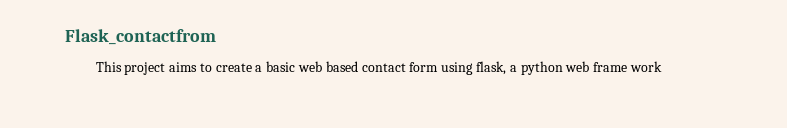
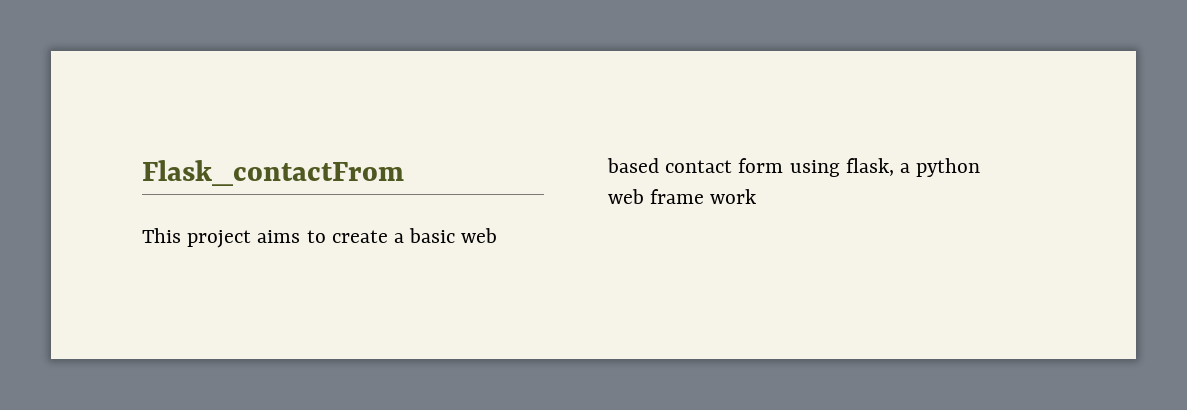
[65,29,216,45] Flask_contactfrom -> [142,160,404,186] Flask_contactFrom

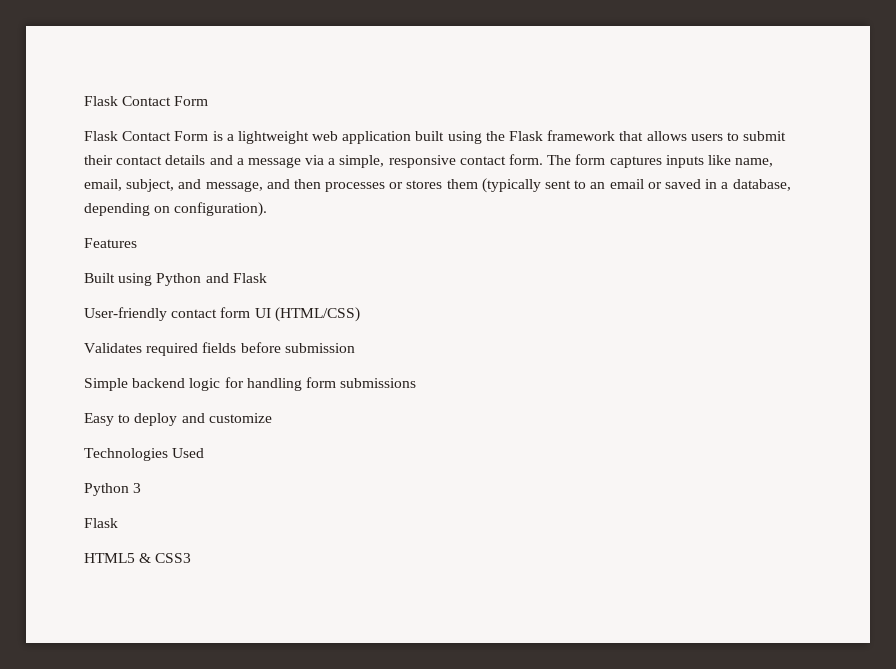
[142,160,404,186] [142,228,498,248] [607,158,981,177] [608,189,757,204] Flask_contactFrom // This project aims to create a basic web based contact form using flask, a python web frame work -> [84,96,209,106] [84,130,787,144] [84,154,774,168] [84,178,791,193] [84,202,268,217] [84,238,137,248] [84,273,267,286] [84,307,360,322] [84,342,355,356] [84,377,417,391] [84,413,272,426] [84,448,205,461] [84,483,142,496] [84,518,118,528] [84,553,192,563] Flask Contact Form // Flask Contact Form is a lightweight web application built using the Flask framework that allows users to submit their contact details and a message via a simple, responsive contact form. The form captures inputs like name, email, subject, and message, and then processes or stores them (typically sent to an email or saved in a database, depending on configuration). // Features // Built using Python and Flask // User-friendly contact form UI (HTML/CSS) // Validates required fields before submission // Simple backend logic for handling form submissions // Easy to deploy and customize // Technologies Used // Python 3 // Flask // HTML5 & CSS3

